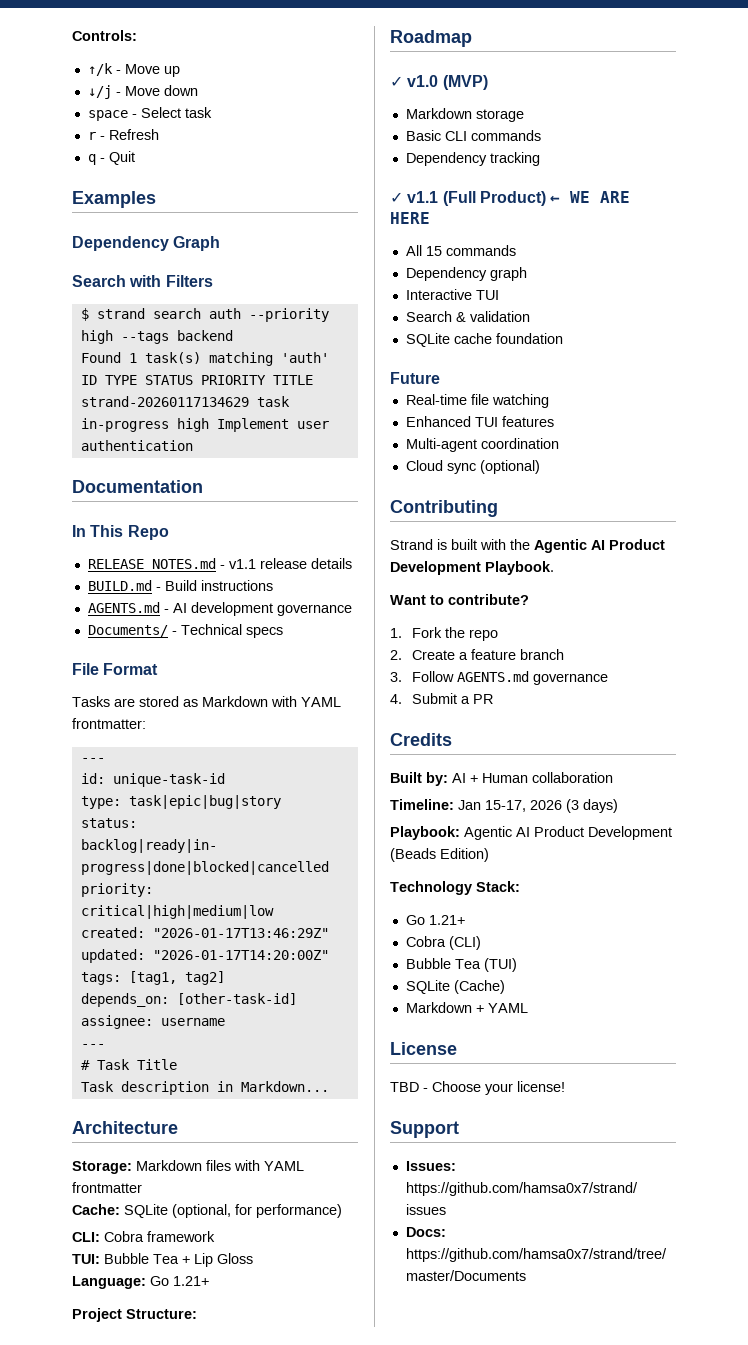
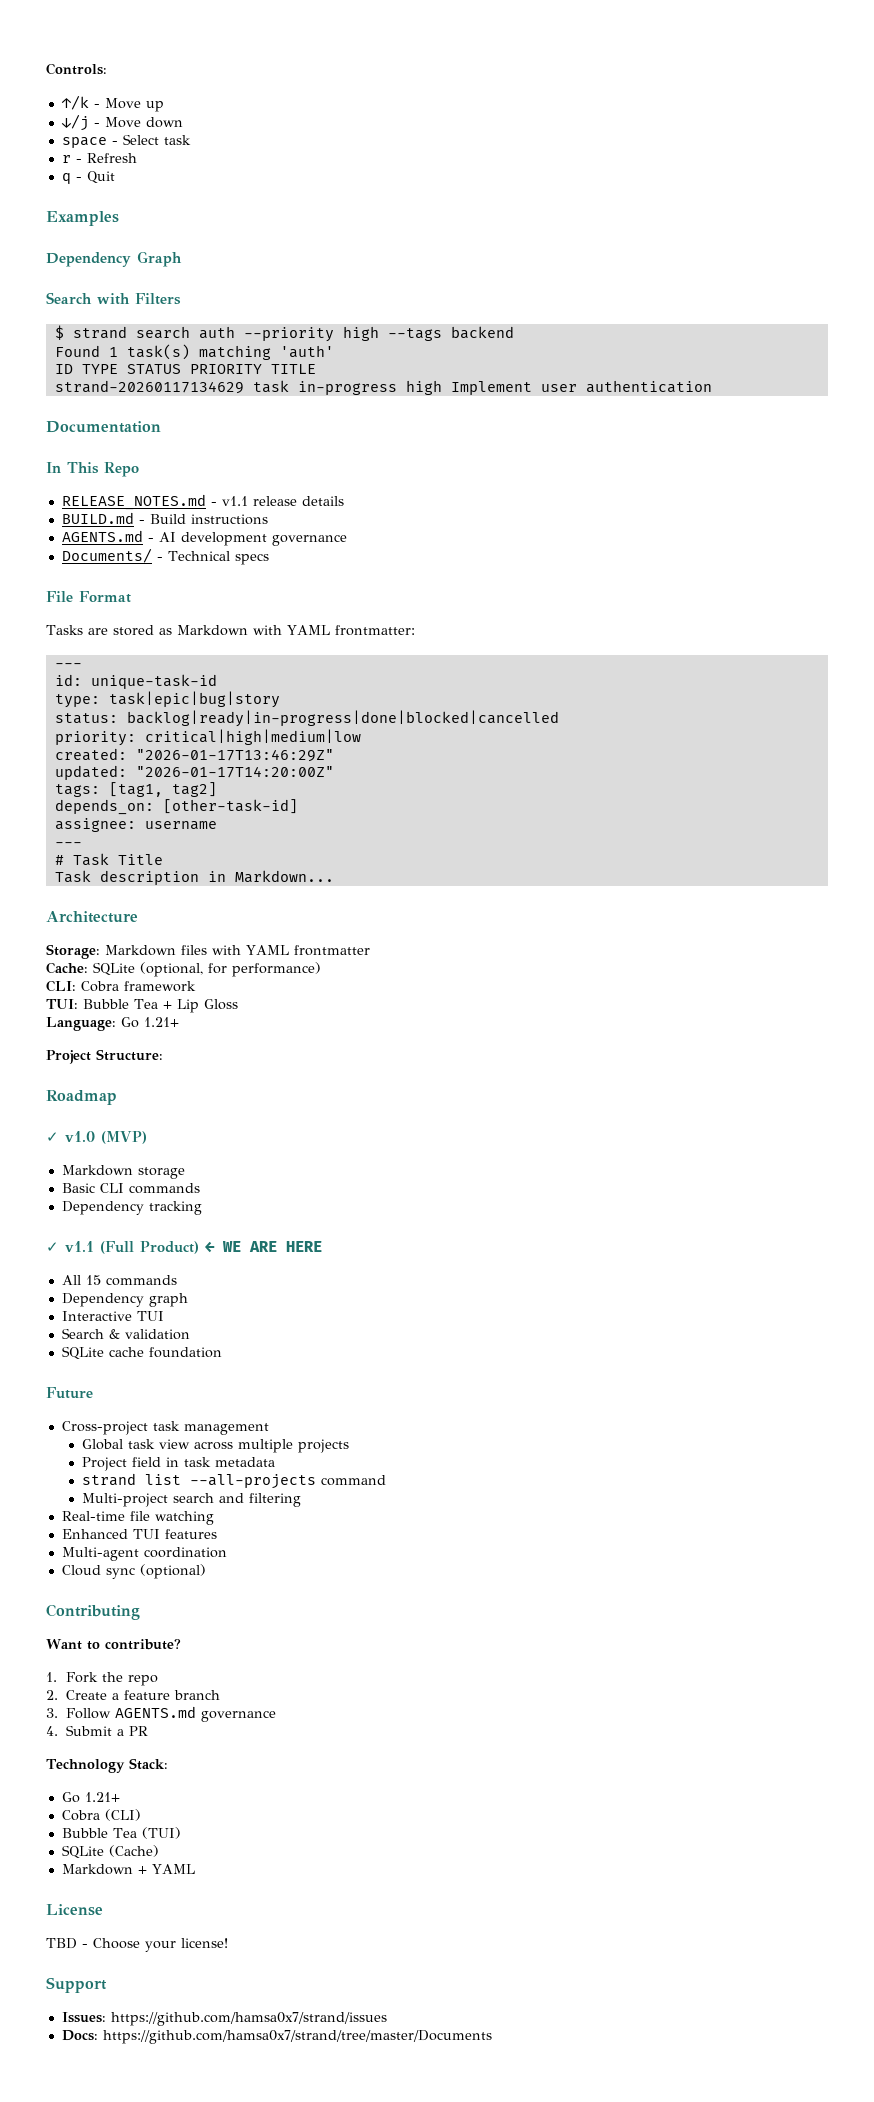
(440, 378) none -> [61,1421,269,1435] [81,1439,349,1453] [81,1457,275,1471] [81,1473,386,1489] [81,1493,301,1507] // Cross-project task management // Global task view across multiple projects // Project field in task metadata // strand list --all-projects command // Multi-project search and filtering
[390,539,665,553] [390,561,554,575] // Strand is built with the Agentic AI Product Development Playbook. -> (140, 1612) none
[390,733,452,746] [390,772,613,786] [390,799,618,813] [390,826,672,840] [390,848,489,862] // Credits // Built by: AI + Human collaboration // Timeline: Jan 15-17, 2026 (3 days) // Playbook: Agentic AI Product Development (Beads Edition) -> (148, 1731) none

